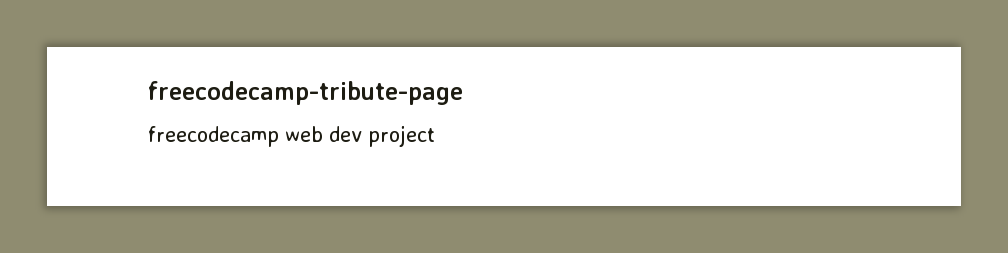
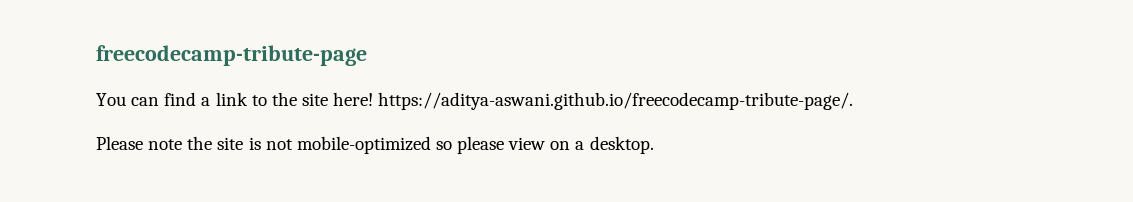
[148,125,435,147] freecodecamp web dev project -> [96,92,854,110] [96,136,654,154] You can find a link to the site here! https://aditya-aswani.github.io/freecodecamp-tribute-page/. // Please note the site is not mobile-optimized so please view on a desktop.

